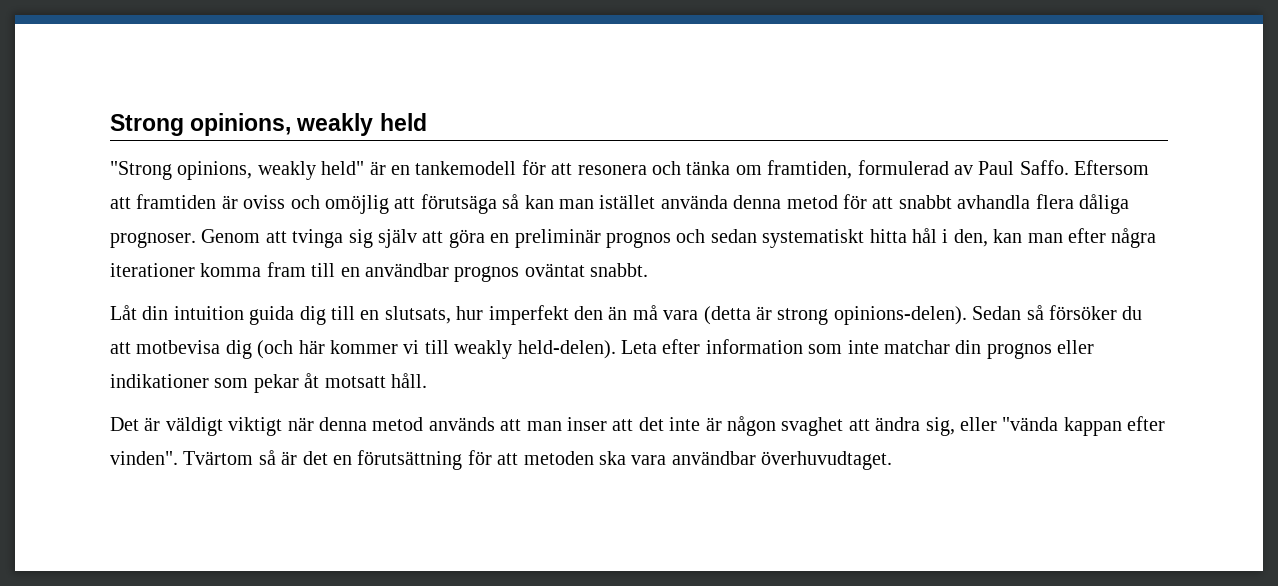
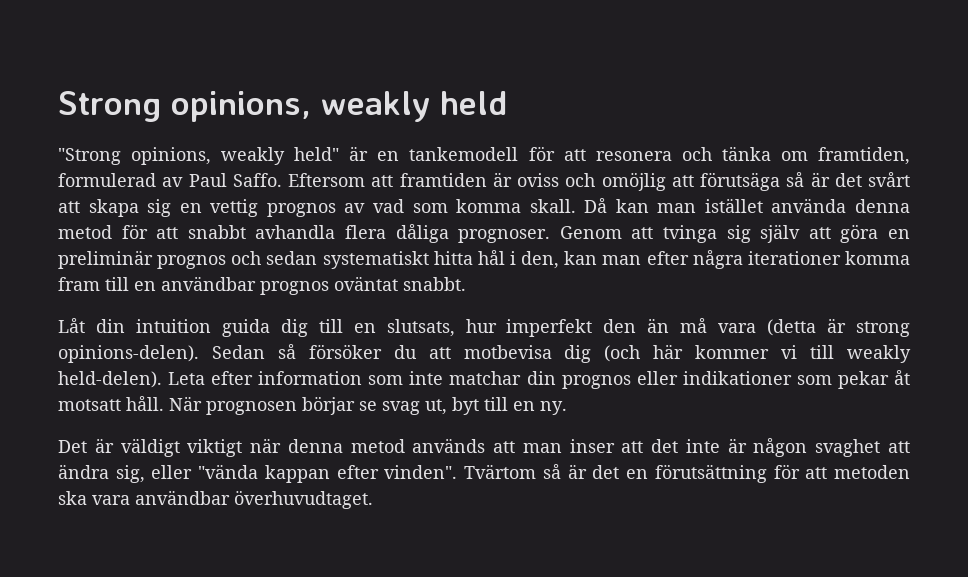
(520, 201) none -> [810,172,910,187] [58,198,608,217] är det svårt att skapa sig en vettig prognos av vad som komma skall. Då
(427, 380) none -> [169,396,567,415] När prognosen börjar se svag ut, byt till en ny.

